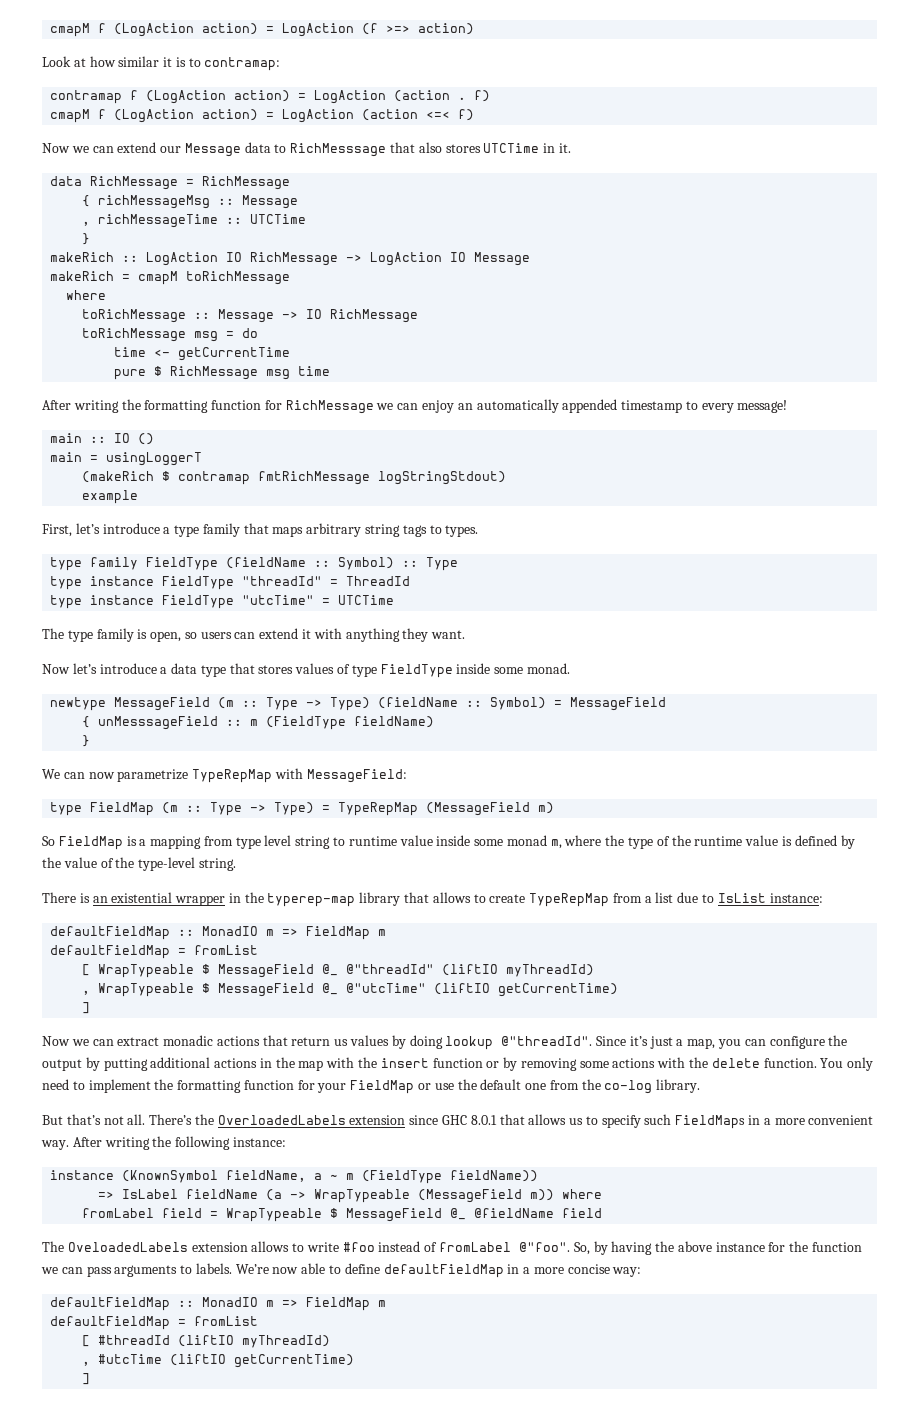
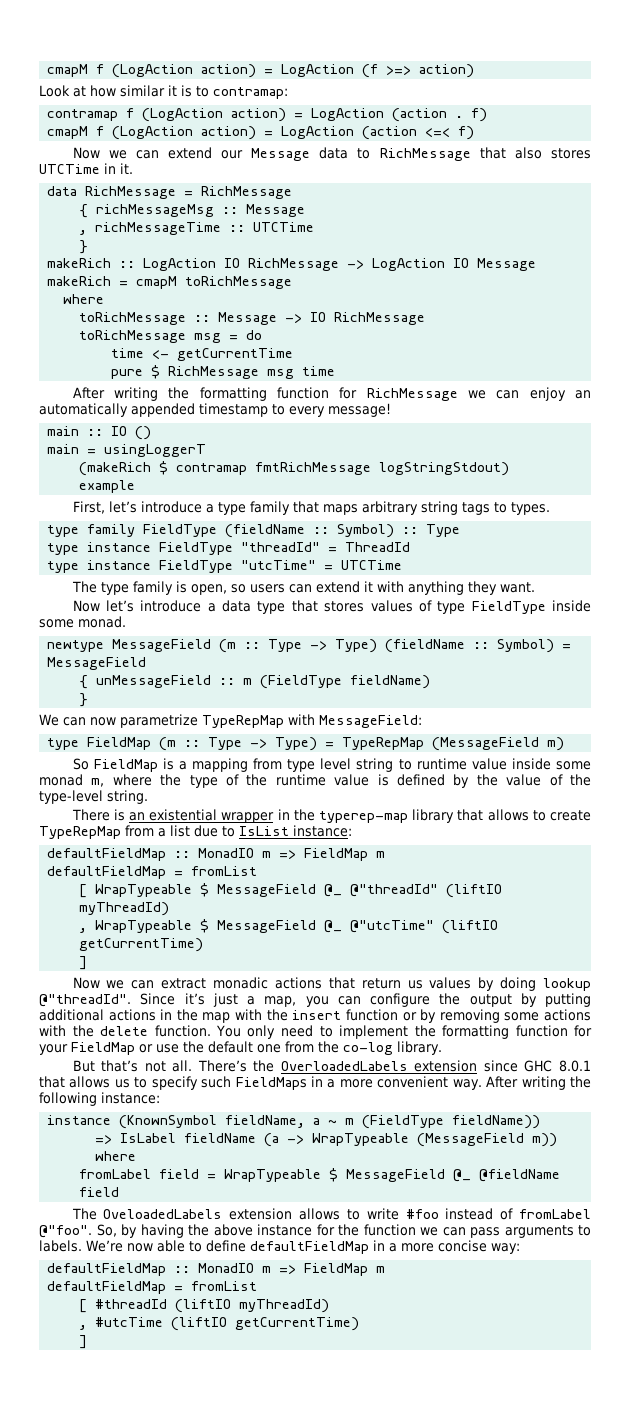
[290,143,387,157] RichMesssage -> [379,148,471,161] RichMessage
[98,716,219,730] unMesssageField -> [96,675,212,688] unMessageField

